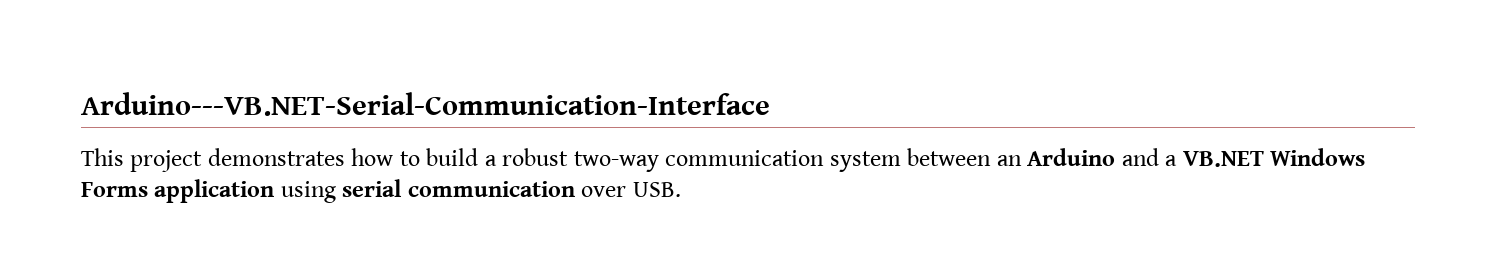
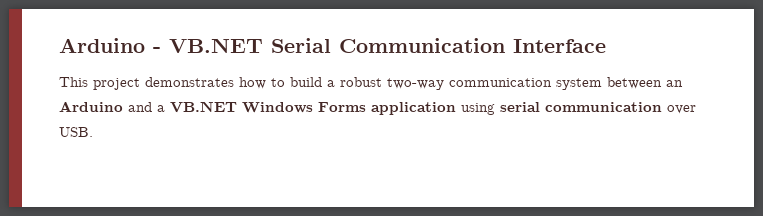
[81,92,770,116] Arduino---VB.NET-Serial-Communication-Interface -> [59,38,606,53] Arduino - VB.NET Serial Communication Interface

